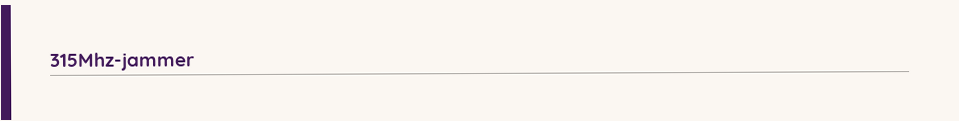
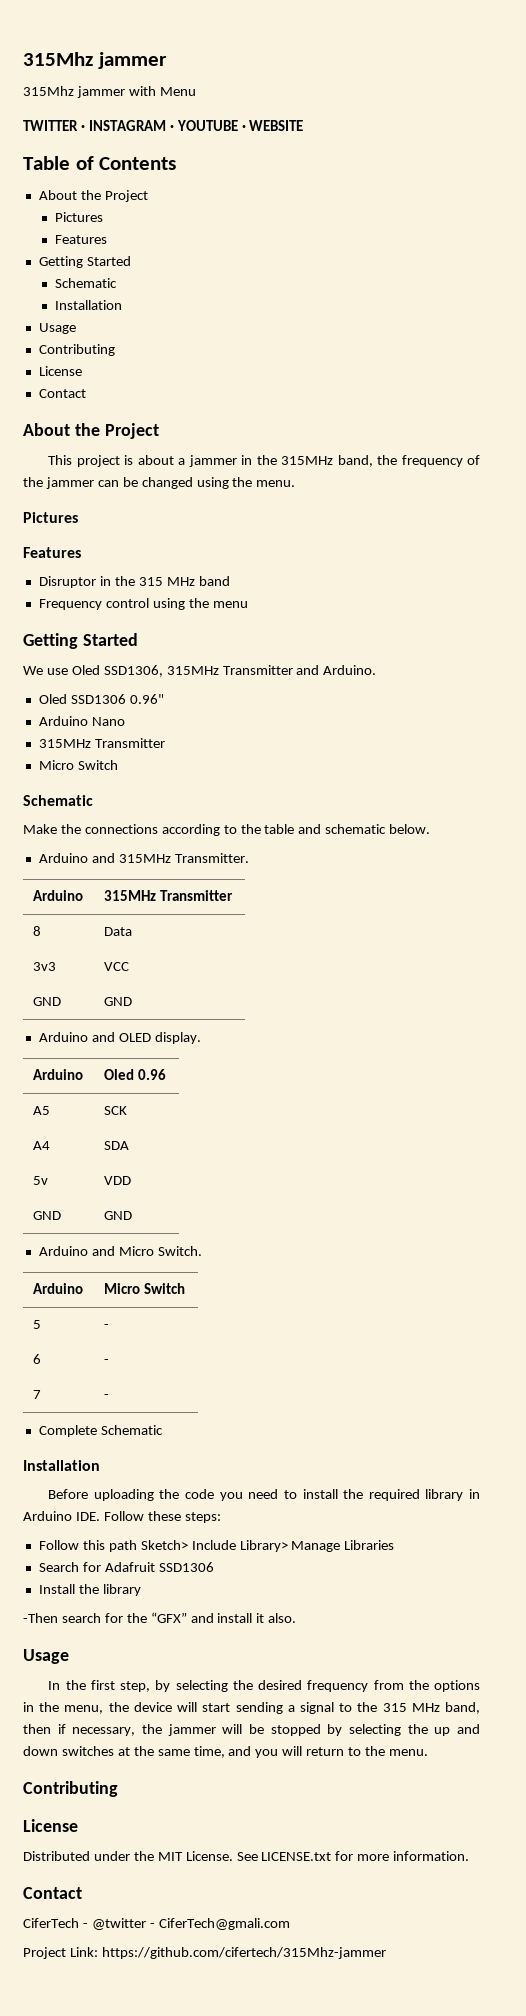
[49,52,195,71] 315Mhz-jammer -> [23,52,167,69] [23,86,196,98] [23,120,304,131] [23,156,177,170] [38,190,148,202] [55,212,104,222] [55,235,108,244] [38,256,131,268] [55,278,118,288] [55,300,123,310] [38,323,76,334] [38,344,115,356] [38,366,82,376] [38,389,86,398] [23,423,159,439] [48,455,480,467] [23,477,296,489] [23,512,78,523] [23,547,81,558] [38,576,230,588] [38,598,248,610] [23,633,138,649] [23,665,377,677] [38,694,164,704] [38,716,125,726] [38,738,165,748] [38,760,118,770] [23,795,93,806] [23,824,431,836] [38,853,249,863] [33,890,84,901] [104,890,234,901] [33,926,42,936] [104,927,133,936] [33,962,57,971] [104,962,130,971] [33,997,62,1006] [104,997,133,1006] [38,1032,201,1044] [33,1069,84,1080] [104,1069,167,1080] [33,1106,51,1115] [104,1106,128,1115] [33,1141,51,1150] [104,1141,130,1150] [33,1176,49,1185] [104,1176,132,1185] [33,1211,62,1220] [104,1211,133,1220] [38,1246,202,1256] [33,1283,84,1294] [104,1283,186,1294] [33,1320,42,1329] [104,1324,110,1329] [33,1354,42,1364] [104,1359,110,1364] [33,1390,42,1399] [104,1394,110,1399] [38,1425,163,1437] [23,1460,100,1471] [48,1489,481,1501] [23,1511,221,1523] [38,1540,395,1552] [38,1562,214,1572] [38,1584,141,1596] [23,1612,297,1623] [23,1649,69,1664] [48,1680,481,1692] [23,1702,481,1714] [23,1724,481,1736] [23,1746,428,1758] [23,1781,118,1797] [23,1819,78,1832] [23,1851,470,1861] [23,1887,82,1899] [23,1918,290,1930] [23,1947,386,1959] 315Mhz jammer // 315Mhz jammer with Menu // TWITTER · INSTAGRAM · YOUTUBE · WEBSITE // Table of Contents // About the Project // Pictures // Features // Getting Started // Schematic // Installation // Usage // Contributing // License // Contact // About the Project // This project is about a jammer in the 315MHz band, the frequency of the jammer can be changed using the menu. // Pictures // Features // Disruptor in the 315 MHz band // Frequency control using the menu // Getting Started // We use Oled SSD1306, 315MHz Transmitter and Arduino. // Oled SSD1306 0.96" // Arduino Nano // 315MHz Transmitter // Micro Switch // Schematic // Make the connections according to the table and schematic below. // Arduino and 315MHz Transmitter. // Arduino | 315MHz Transmitter // 8 | Data // 3v3 | VCC // GND | GND // Arduino and OLED display. // Arduino | Oled 0.96 // A5 | SCK // A4 | SDA // 5v | VDD // GND | GND // Arduino and Micro Switch. // Arduino | Micro Switch // 5 | - // 6 | - // 7 | - // Complete Schematic // Installation // Before uploading the code you need to install the required library in Arduino IDE. Follow these steps: // Follow this path Sketch> Include Library> Manage Libraries // Search for Adafruit SSD1306 // Install the library // -Then search for the “GFX” and install it also. // Usage // In the first step, by selecting the desired frequency from the options in the menu, the device will start sending a signal to the 315 MHz band, then if necessary, the jammer will be stopped by selecting the up and down switches at the same time, and you will return to the menu. // Contributing // License // Distributed under the MIT License. See LICENSE.txt for more information. // Contact // CiferTech - @twitter - CiferTech@gmali.com // Project Link: https://github.com/cifertech/315Mhz-jammer

